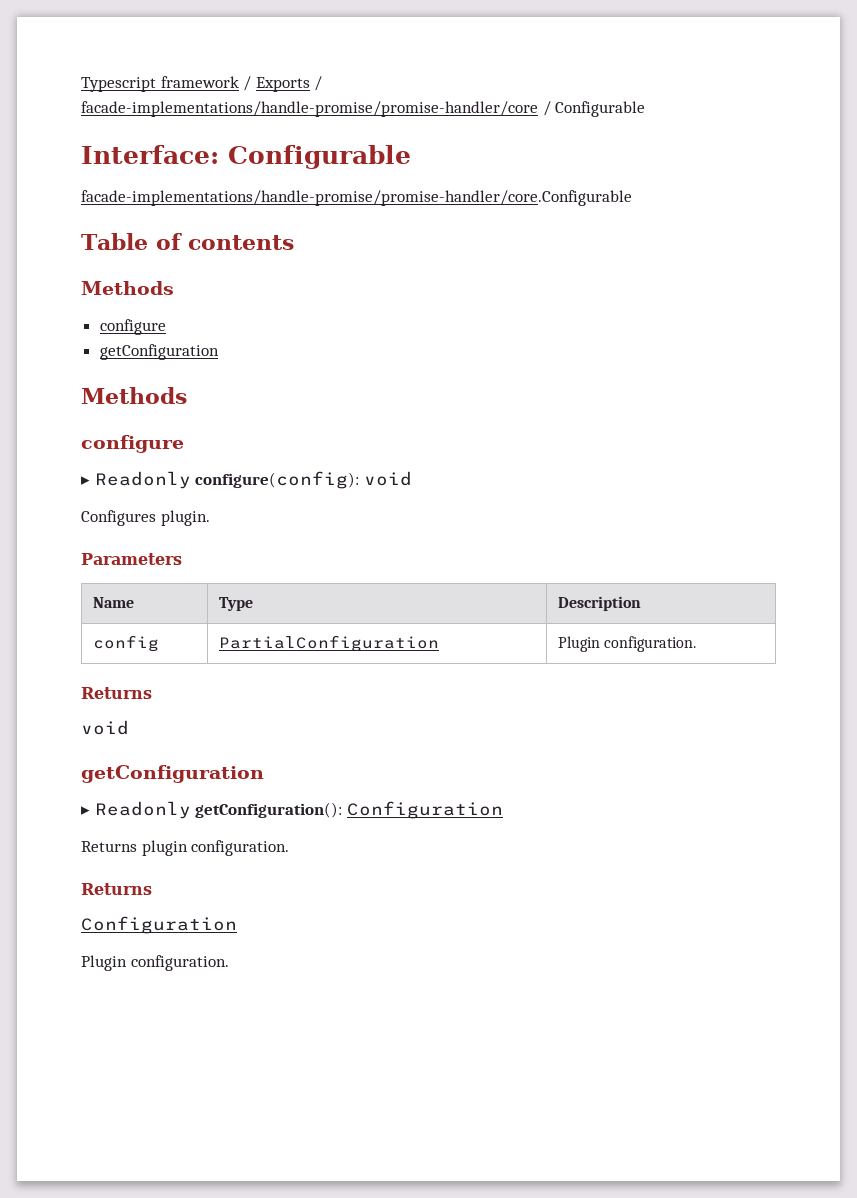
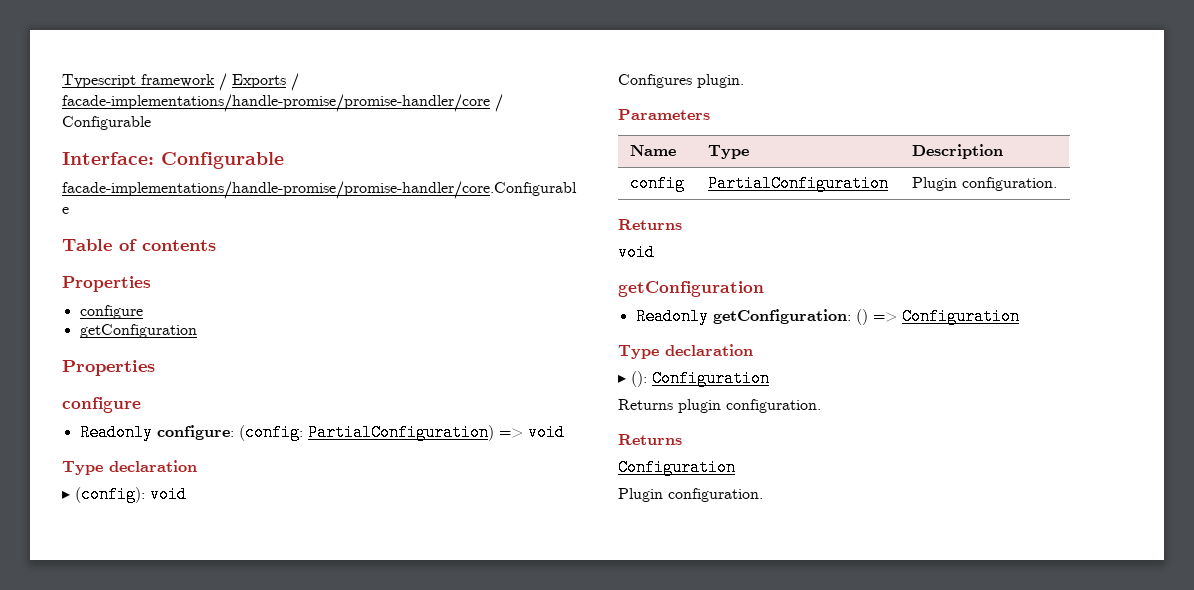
[81,281,174,295] Methods -> [62,276,151,292] Properties
[81,387,187,404] [81,435,184,453] [81,471,360,489] Methods // configure // ▸ Readonly configure(config): -> [62,360,155,376] [62,397,141,413] [79,424,565,441] [62,460,197,475] [62,486,145,503] Properties // configure // Readonly configure: (config: PartialConfiguration) => void // Type declaration // ▸ (config):
[81,801,343,819] // ▸ Readonly getConfiguration(): -> [635,308,1020,325] [618,344,753,359] [618,371,647,387] // Readonly getConfiguration: () => Configuration // Type declaration // ▸ ():

